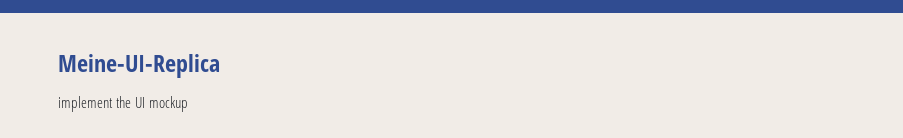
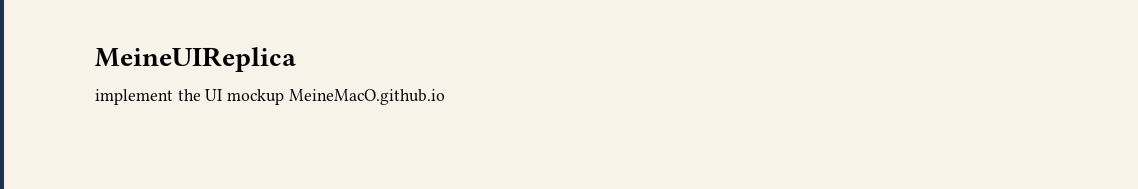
[58,54,220,78] Meine-UI-Replica -> [95,47,296,72] MeineUIReplica
(189, 104) none -> [288,89,445,105] MeineMacO.github.io

